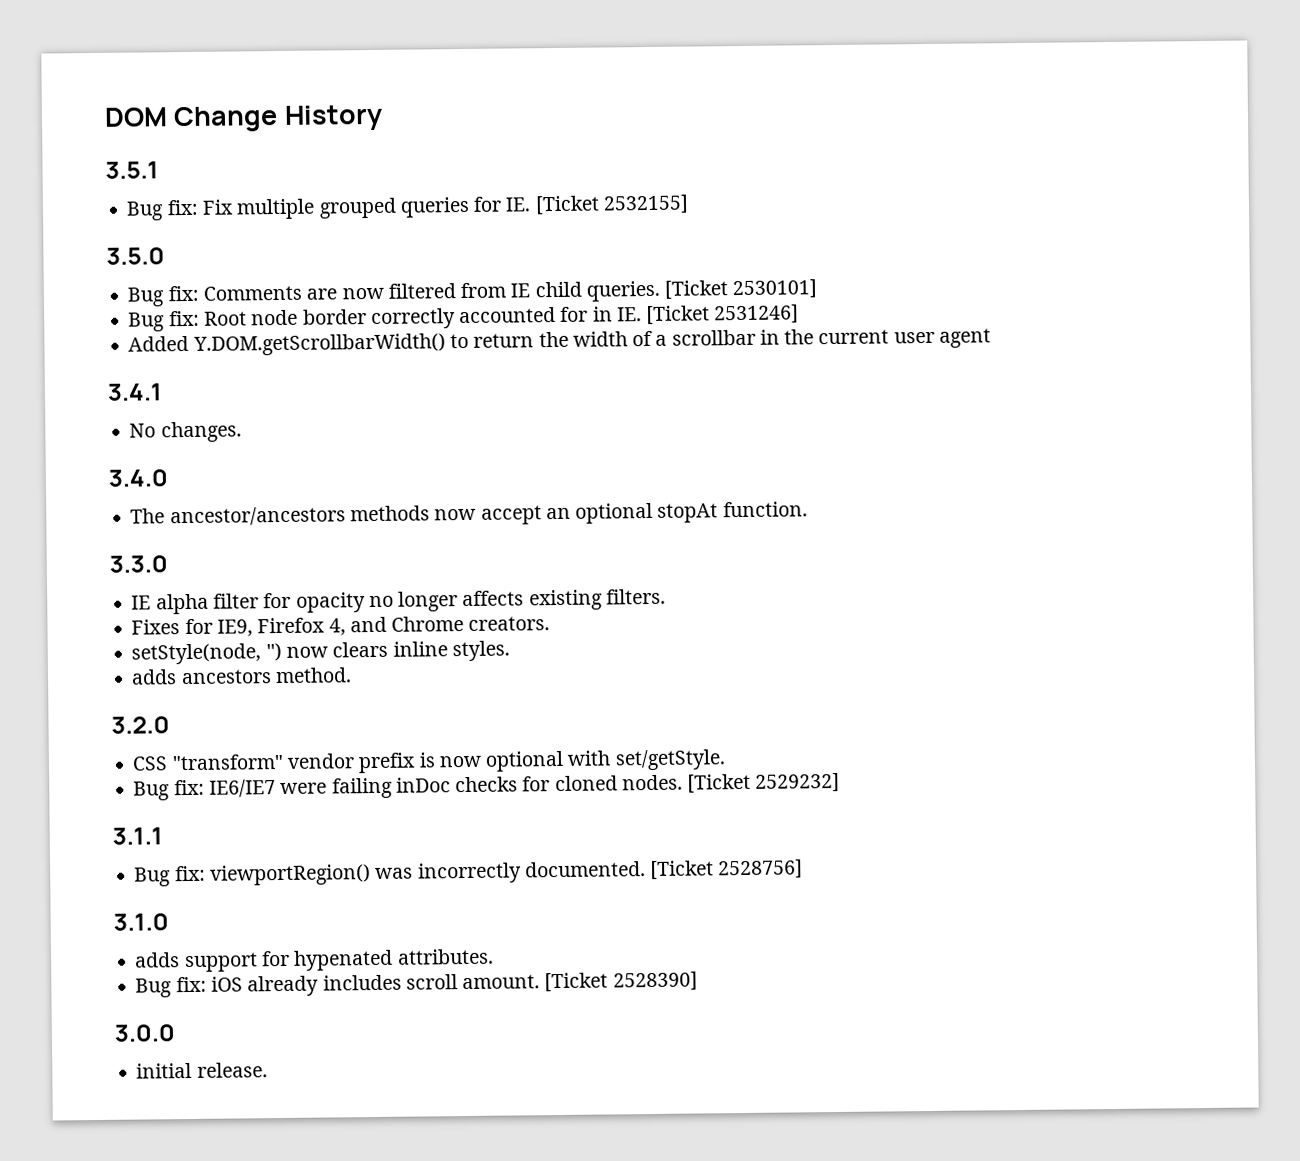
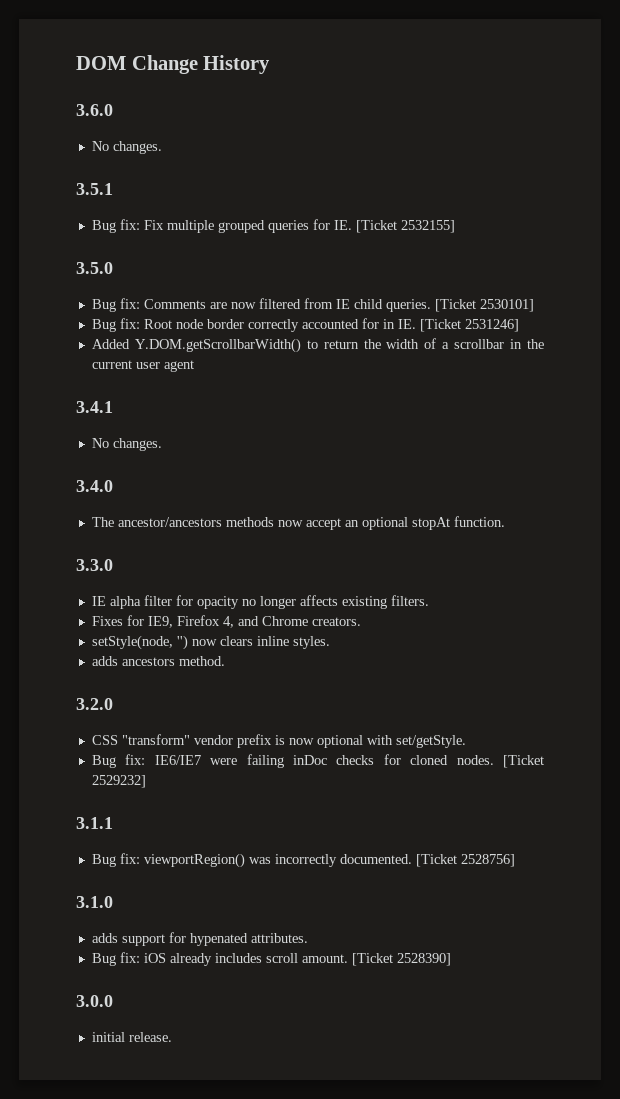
(383, 117) none -> [76,104,113,116] [91,141,162,154] // 3.6.0 // No changes.

